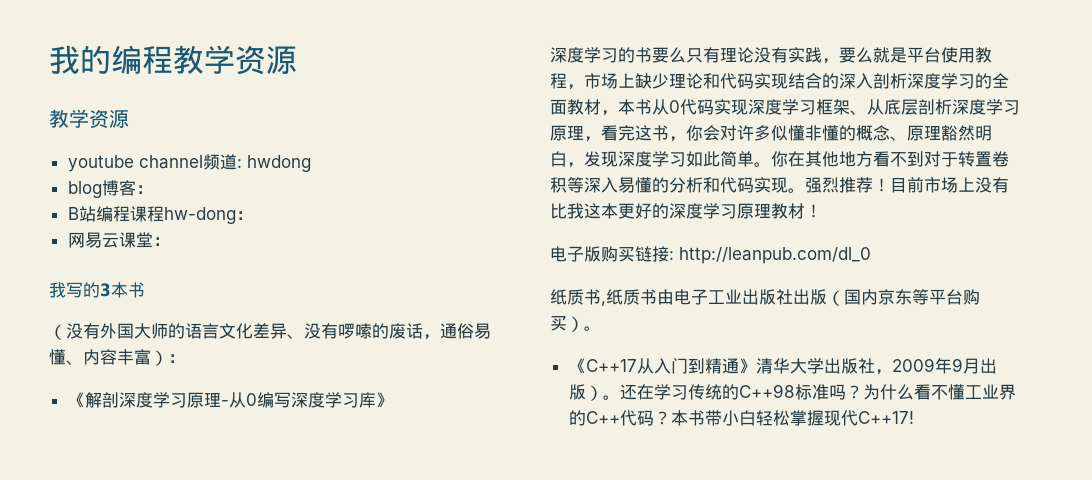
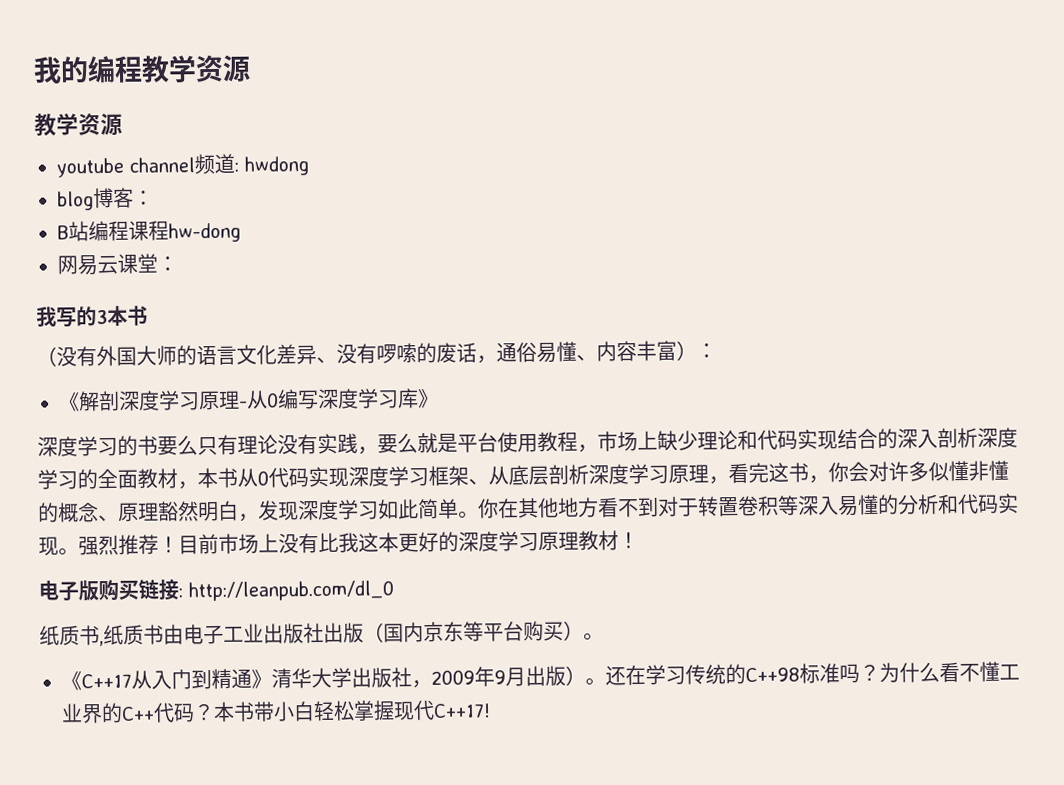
[235,211,253,220] ： -> (241, 232) none

